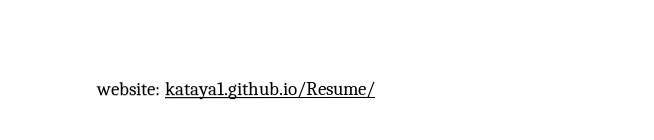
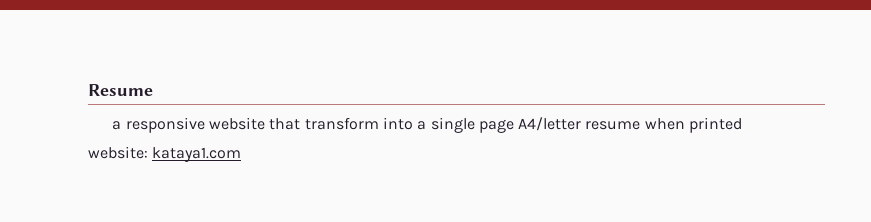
[96,80,377,100] website: kataya1.github.io/Resume/ -> [88,84,153,96] [112,117,743,133] [88,146,242,162] Resume // a responsive website that transform into a single page A4/letter resume when printed // website: kataya1.com

